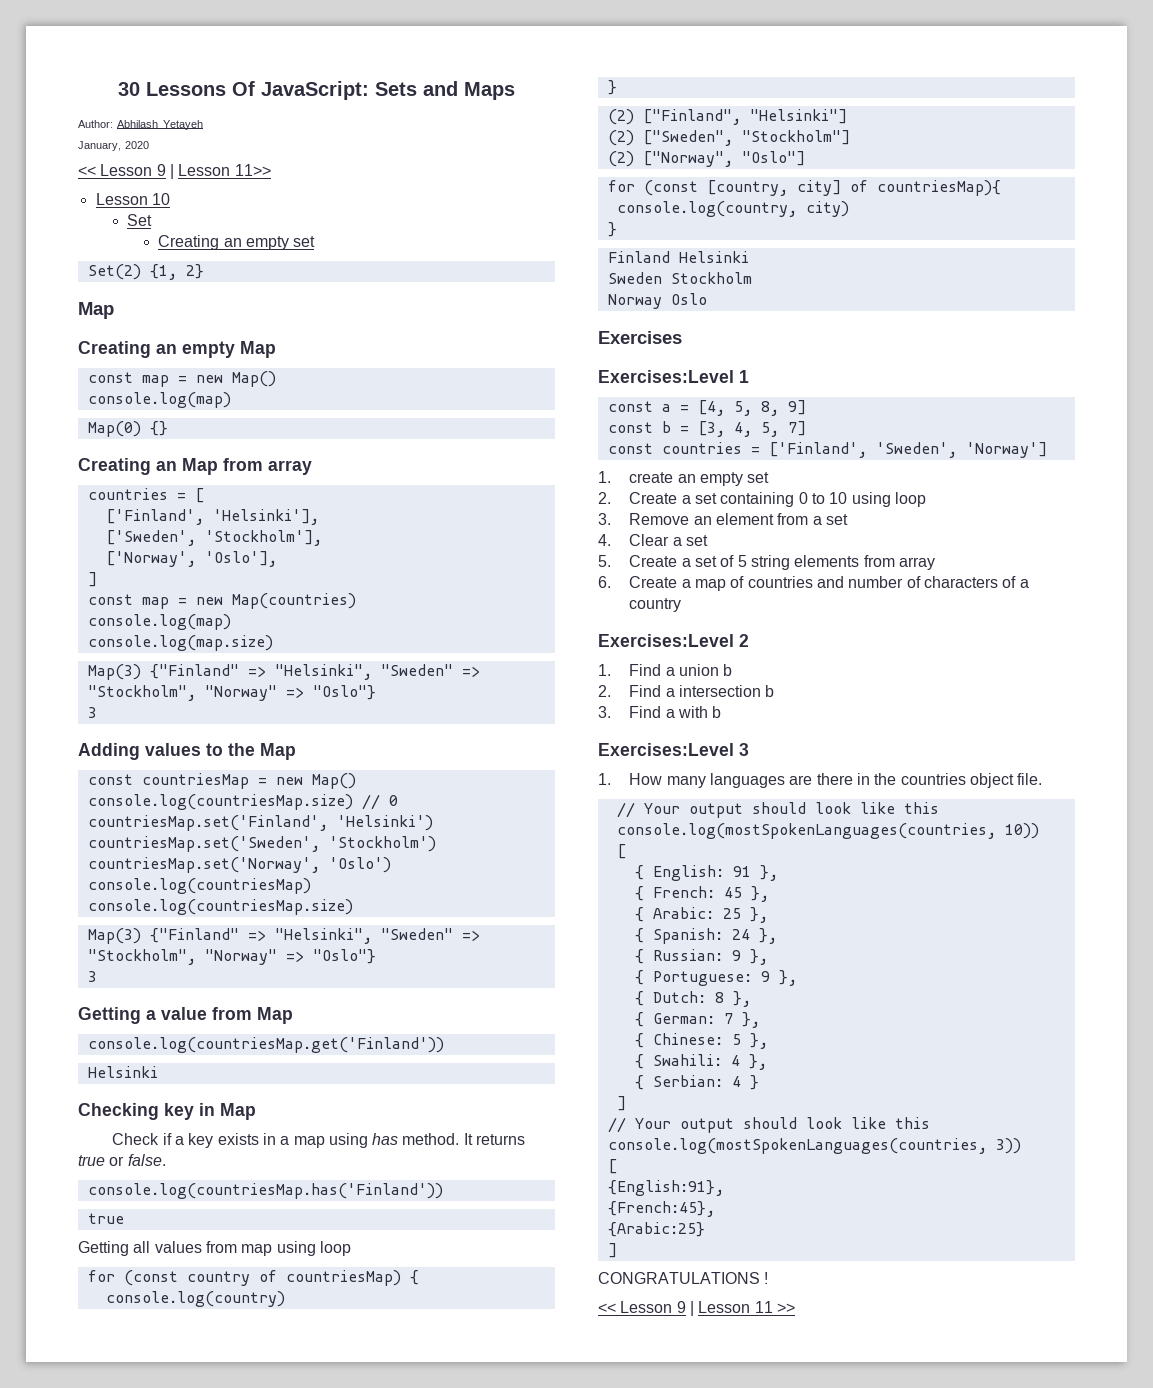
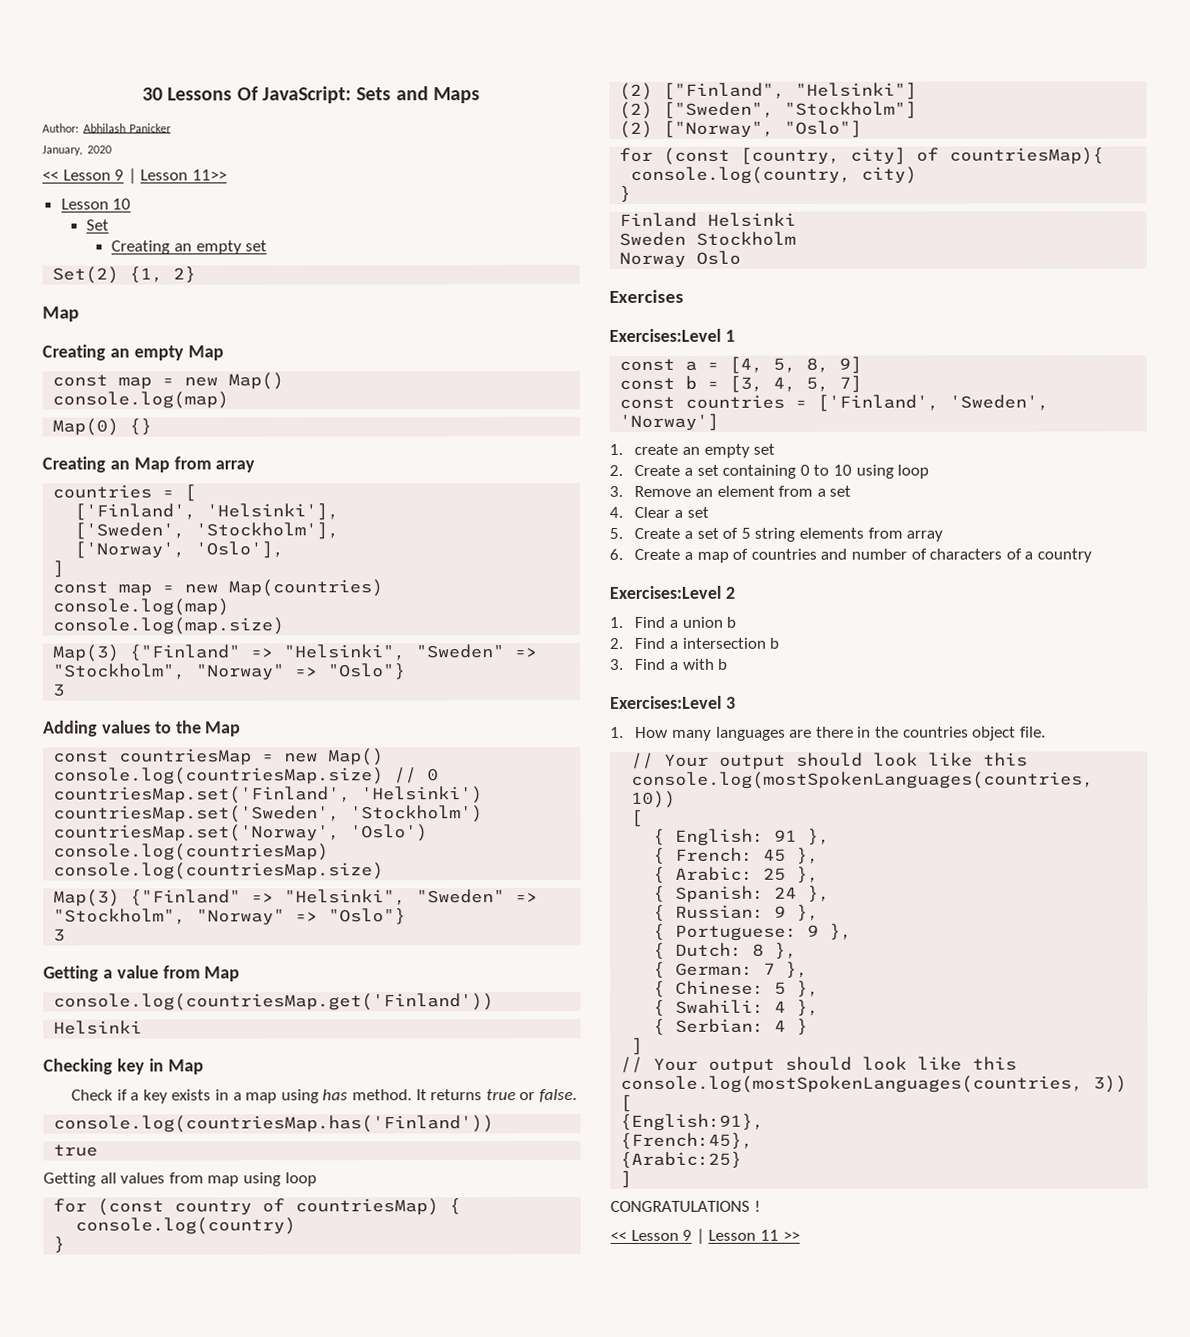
[162,120,203,130] Yetayeh -> [129,123,172,133] Panicker

